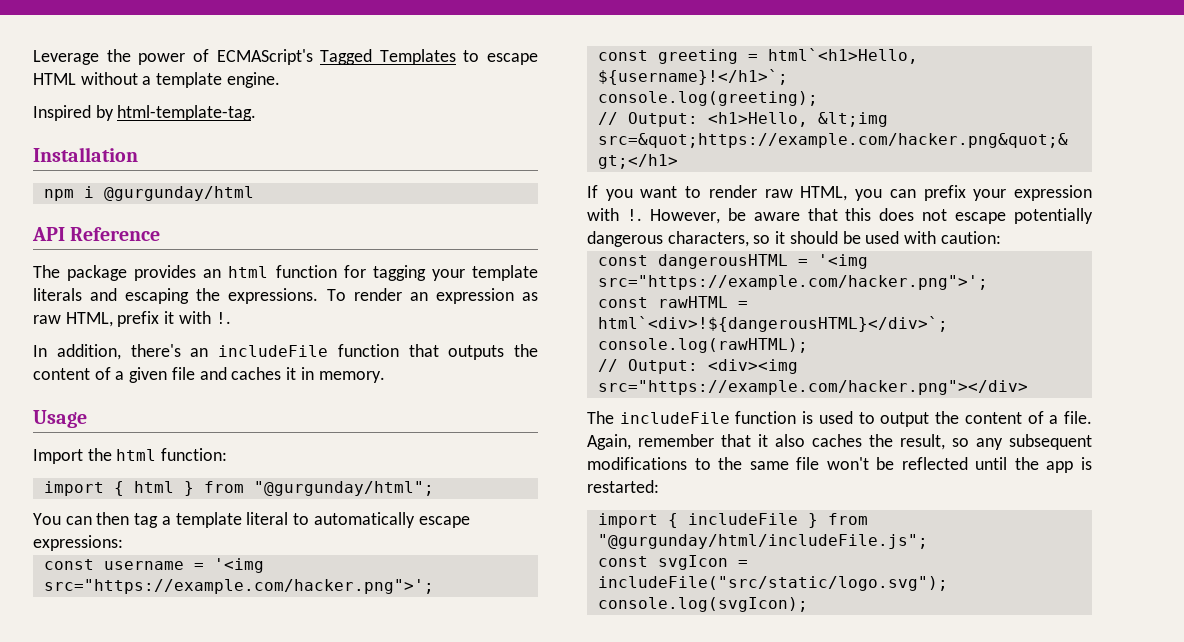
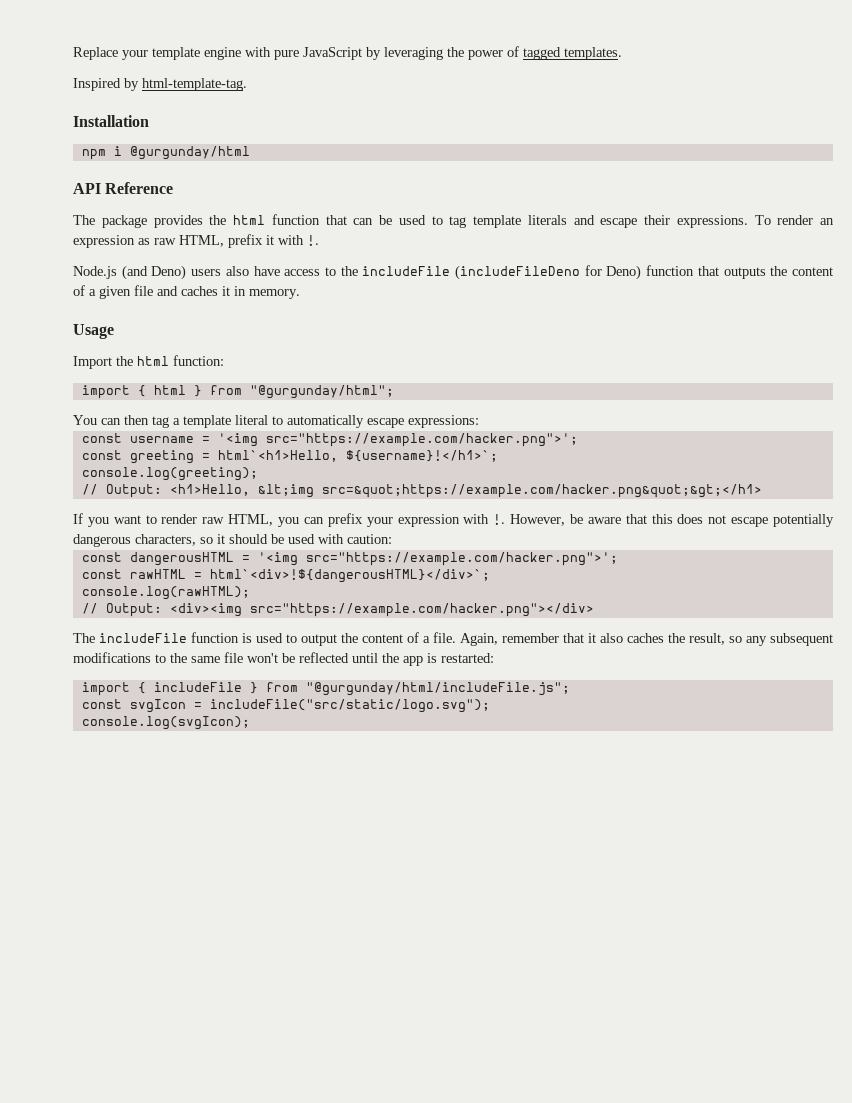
[33,49,538,65] [33,72,280,88] Leverage the power of ECMAScript's Tagged Templates to escape HTML without a template engine. -> [73,46,622,60] Replace your template engine with pure JavaScript by leveraging the power of tagged templates.
[203,269,222,278] an -> [209,215,227,225] the
[343,265,465,281] for tagging your -> [325,215,467,228] that can be used to tag
[125,288,221,304] escaping the -> [600,215,670,228] escape their
[33,344,328,360] In addition, there's an includeFile -> [73,265,642,280] Node.js (and Deno) users also have access to the includeFile (includeFileDeno for Deno)

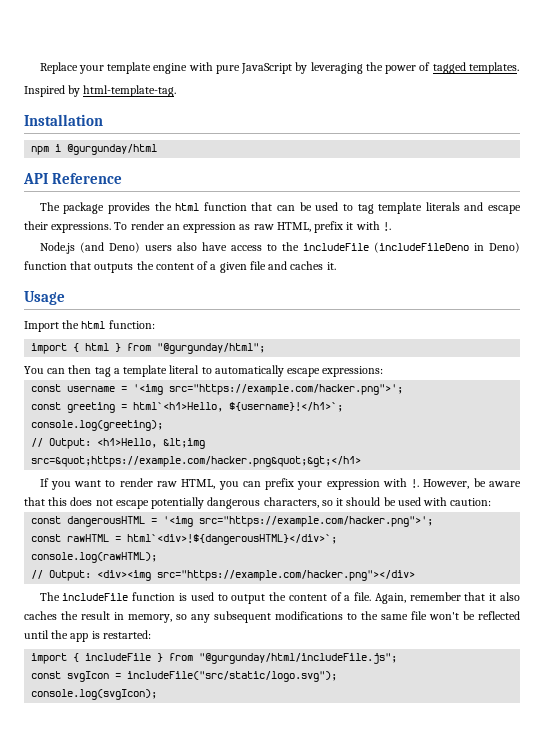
[584,265,602,276] for -> [473,243,484,251] in
[222,286,300,299] it in memory. -> [326,262,336,270] it.
[689,633,725,645] result, -> [81,611,172,623] result in memory,

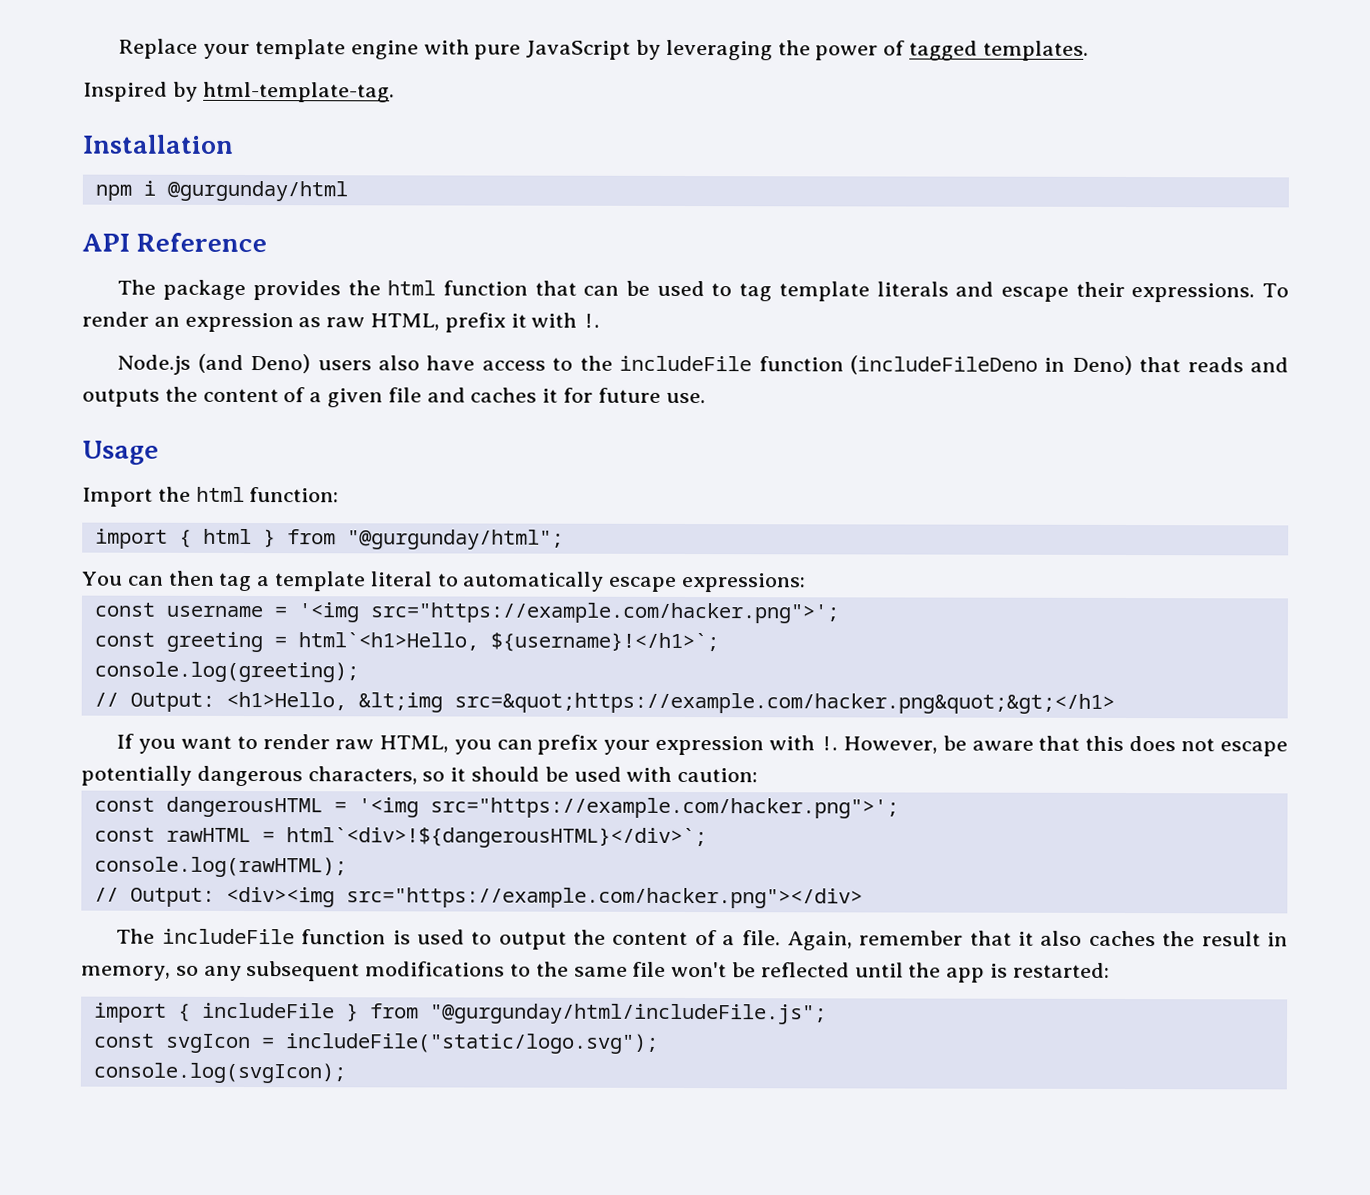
(369, 247) none -> [758,356,844,372] function
[24,261,92,270] function that -> [1139,357,1289,373] that reads and
[326,262,336,270] it. -> [542,387,706,404] it for future use.
[127,671,338,682] includeFile("src/static/logo.svg"); -> [284,1033,659,1054] includeFile("static/logo.svg");

